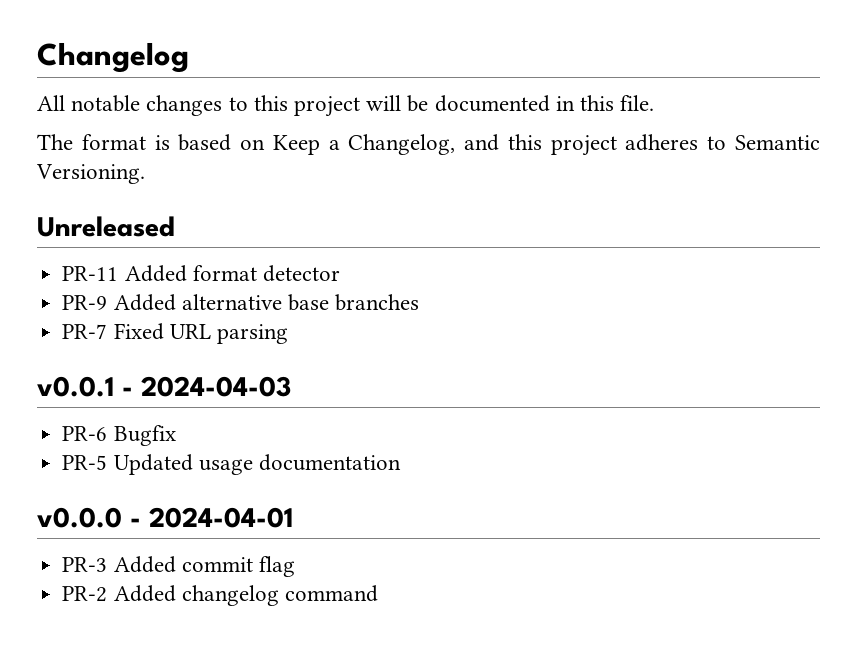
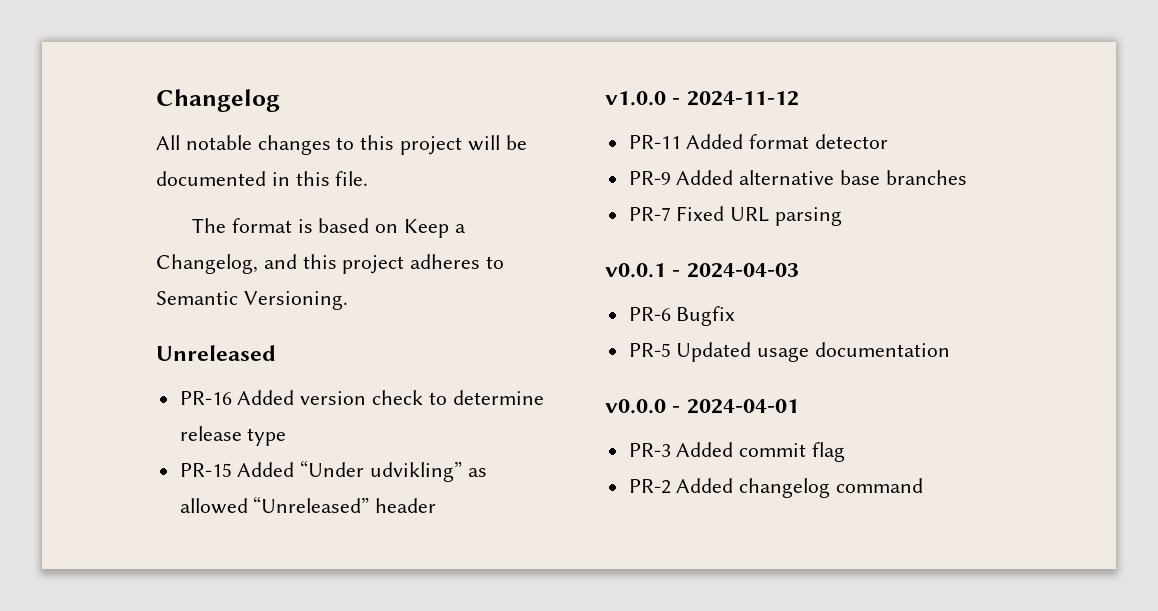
(175, 226) none -> [179,390,544,405] [179,426,287,446] [179,460,487,482] [179,496,437,514] [605,91,799,106] // PR-16 Added version check to determine release type // PR-15 Added “Under udvikling” as allowed “Unreleased” header // v1.0.0 - 2024-11-12

